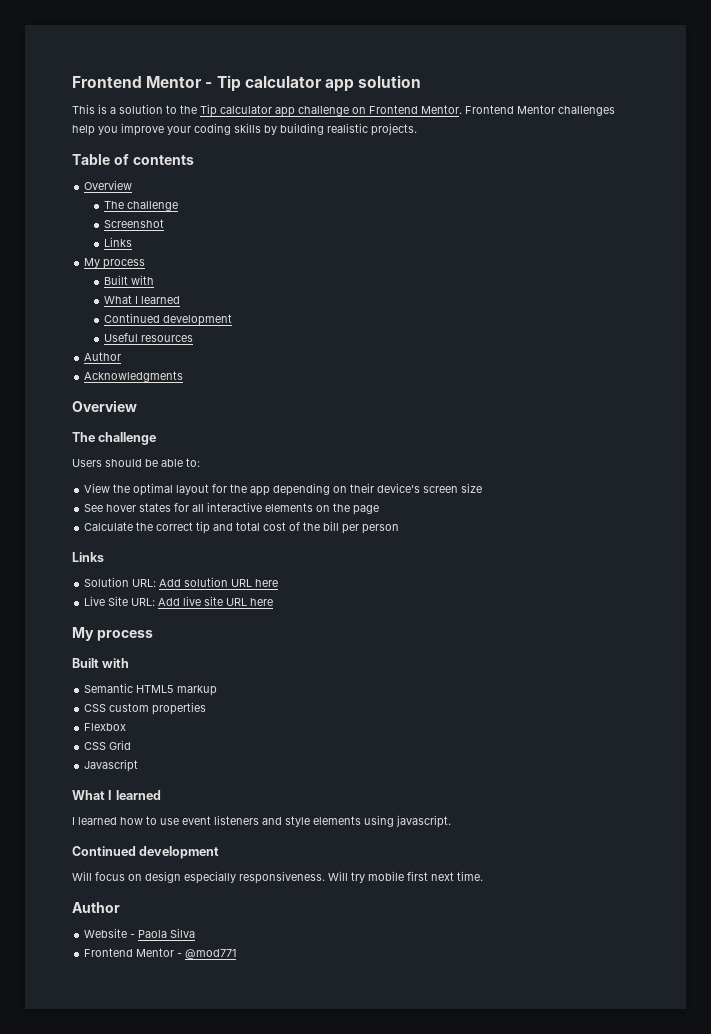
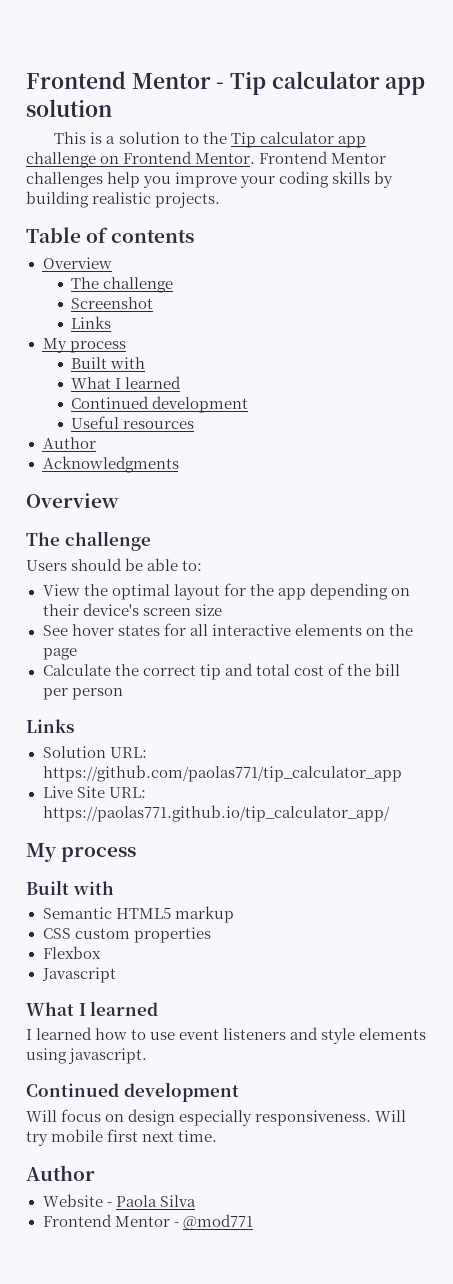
[159,577,279,587] Add solution URL here -> [42,765,402,782] https://github.com/paolas771/tip_calculator_app
[158,596,274,606] Add live site URL here -> [42,805,390,822] https://paolas771.github.io/tip_calculator_app/
[84,740,132,750] // CSS Grid -> (101, 952) none

